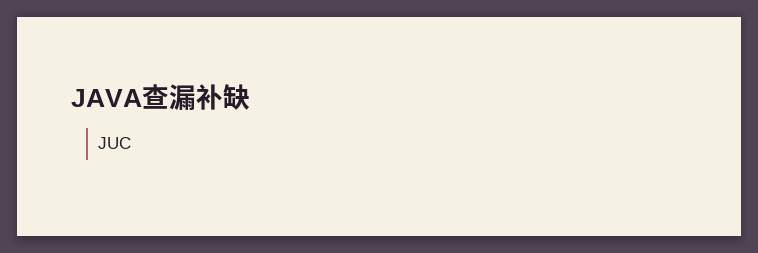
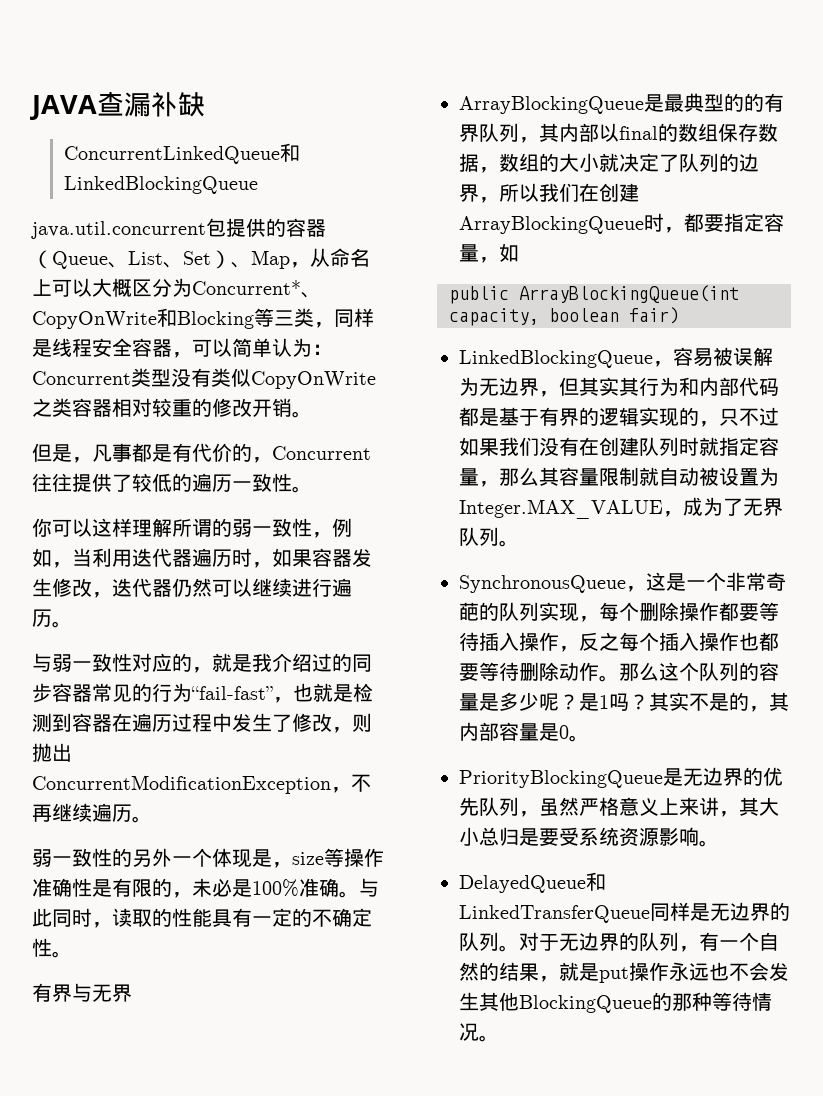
[97,137,131,149] JUC -> [63,143,300,164] [63,176,258,194] [31,218,326,239] [32,248,370,269] [32,278,321,298] [32,308,374,329] [32,338,332,358] [32,368,376,389] [32,398,312,418] [32,443,371,463] [32,473,312,493] [32,518,352,538] [32,548,372,568] [32,578,352,598] [32,609,72,628] [32,653,372,673] [32,683,373,703] [32,713,372,733] [32,743,72,762] [32,774,371,794] [32,803,152,823] [32,848,384,868] [32,878,379,898] [32,908,372,928] [32,938,72,958] [32,983,132,1002] [459,93,784,114] [459,123,778,143] [459,153,759,173] [459,183,639,203] [459,213,784,234] [459,243,519,263] [449,285,739,304] [449,307,679,326] [459,347,773,368] [459,377,779,397] [459,407,779,427] [459,437,779,456] [459,467,779,487] [459,497,783,519] [459,527,519,547] [459,572,786,593] [459,602,779,622] [459,632,779,652] [459,662,779,682] [459,692,789,712] [459,722,589,742] [459,767,783,788] [459,797,779,817] [459,827,719,847] [459,872,606,893] [459,902,790,923] [459,932,779,952] [459,962,789,983] [459,992,772,1013] [459,1023,499,1042] ConcurrentLinkedQueue和LinkedBlockingQueue // java.util.concurrent包提供的容器（Queue、List、Set）、Map，从命名上可以大概区分为Concurrent*、CopyOnWrite和Blocking等三类，同样是线程安全容器，可以简单认为：Concurrent类型没有类似CopyOnWrite之类容器相对较重的修改开销。 // 但是，凡事都是有代价的，Concurrent往往提供了较低的遍历一致性。 // 你可以这样理解所谓的弱一致性，例如，当利用迭代器遍历时，如果容器发生修改，迭代器仍然可以继续进行遍历。 // 与弱一致性对应的，就是我介绍过的同步容器常见的行为“fail-fast”，也就是检测到容器在遍历过程中发生了修改，则抛出ConcurrentModificationException，不再继续遍历。 // 弱一致性的另外一个体现是，size等操作准确性是有限的，未必是100%准确。与此同时，读取的性能具有一定的不确定性。 // 有界与无界 // ArrayBlockingQueue是最典型的的有界队列，其内部以final的数组保存数据，数组的大小就决定了队列的边界，所以我们在创建ArrayBlockingQueue时，都要指定容量，如 // public ArrayBlockingQueue(int capacity, boolean fair) // LinkedBlockingQueue，容易被误解为无边界，但其实其行为和内部代码都是基于有界的逻辑实现的，只不过如果我们没有在创建队列时就指定容量，那么其容量限制就自动被设置为Integer.MAX_VALUE，成为了无界队列。 // SynchronousQueue，这是一个非常奇葩的队列实现，每个删除操作都要等待插入操作，反之每个插入操作也都要等待删除动作。那么这个队列的容量是多少呢？是1吗？其实不是的，其内部容量是0。 // PriorityBlockingQueue是无边界的优先队列，虽然严格意义上来讲，其大小总归是要受系统资源影响。 // DelayedQueue和LinkedTransferQueue同样是无边界的队列。对于无边界的队列，有一个自然的结果，就是put操作永远也不会发生其他BlockingQueue的那种等待情况。

